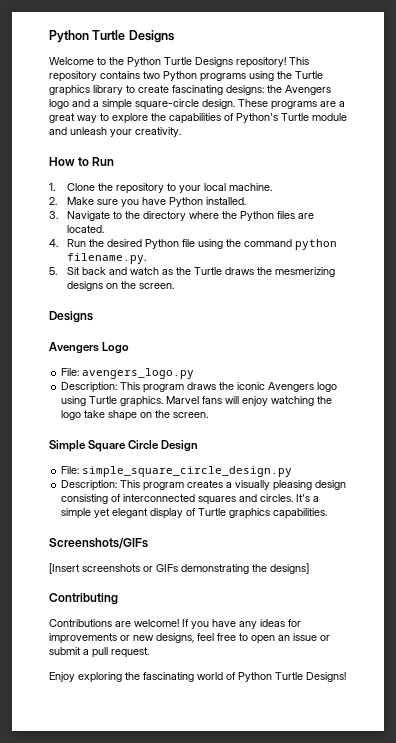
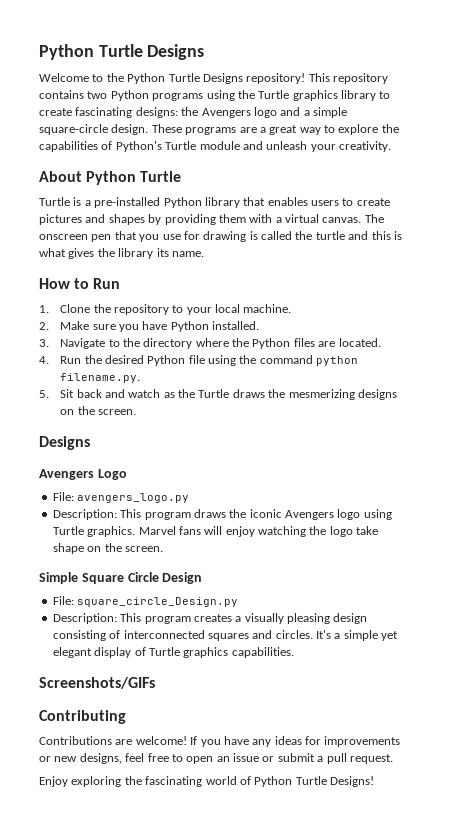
(181, 132) none -> [39,171,182,185] [39,197,390,208] [39,214,384,225] [39,231,402,242] [39,248,204,259] // About Python Turtle // Turtle is a pre-installed Python library that enables users to create pictures and shapes by providing them with a virtual canvas. The onscreen pen that you use for drawing is called the turtle and this is what gives the library its name.
[82,466,293,477] simple_square_circle_design.py -> [77,597,239,607] square_circle_Design.py
[49,563,309,574] // [Insert screenshots or GIFs demonstrating the designs] -> (155, 683) none

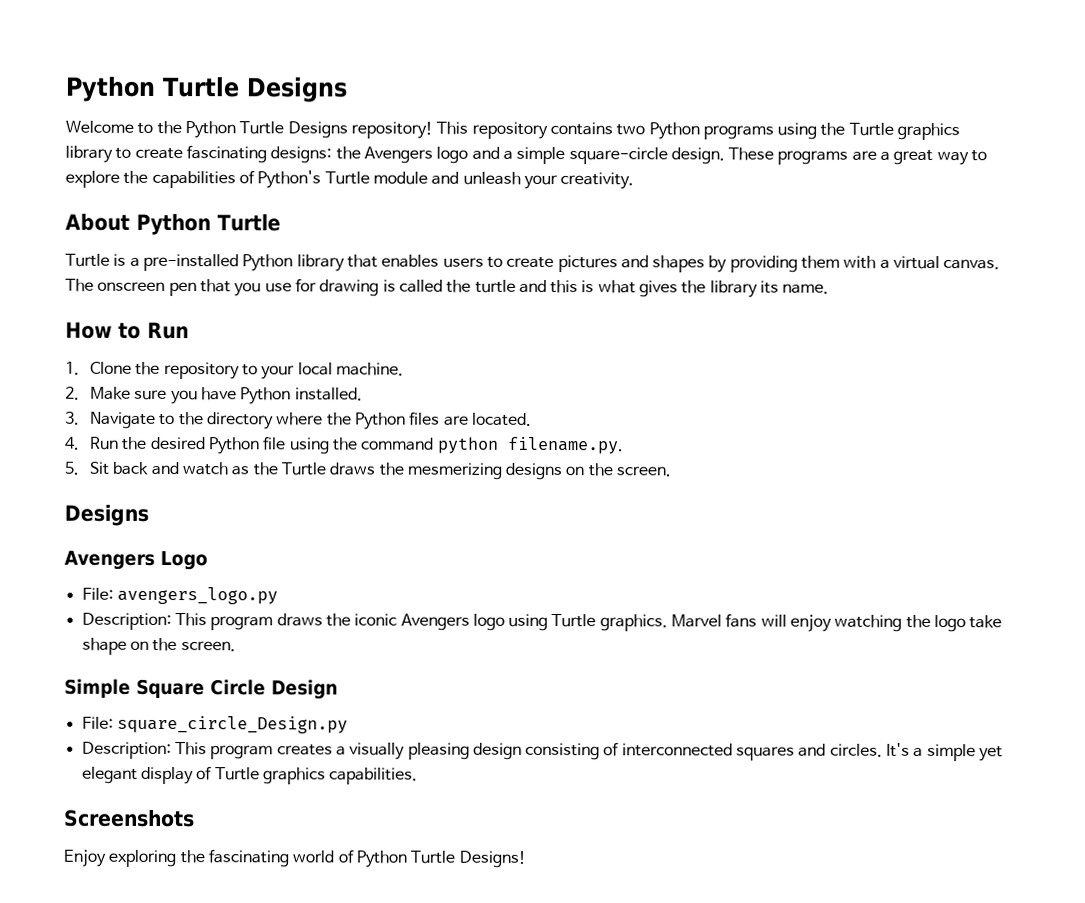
[39,677,155,689] [39,710,126,724] [39,736,401,747] [39,753,393,764] Screenshots/GIFs // Contributing // Contributions are welcome! If you have any ideas for improvements or new designs, feel free to open an issue or submit a pull request. -> [64,809,195,828] Screenshots

